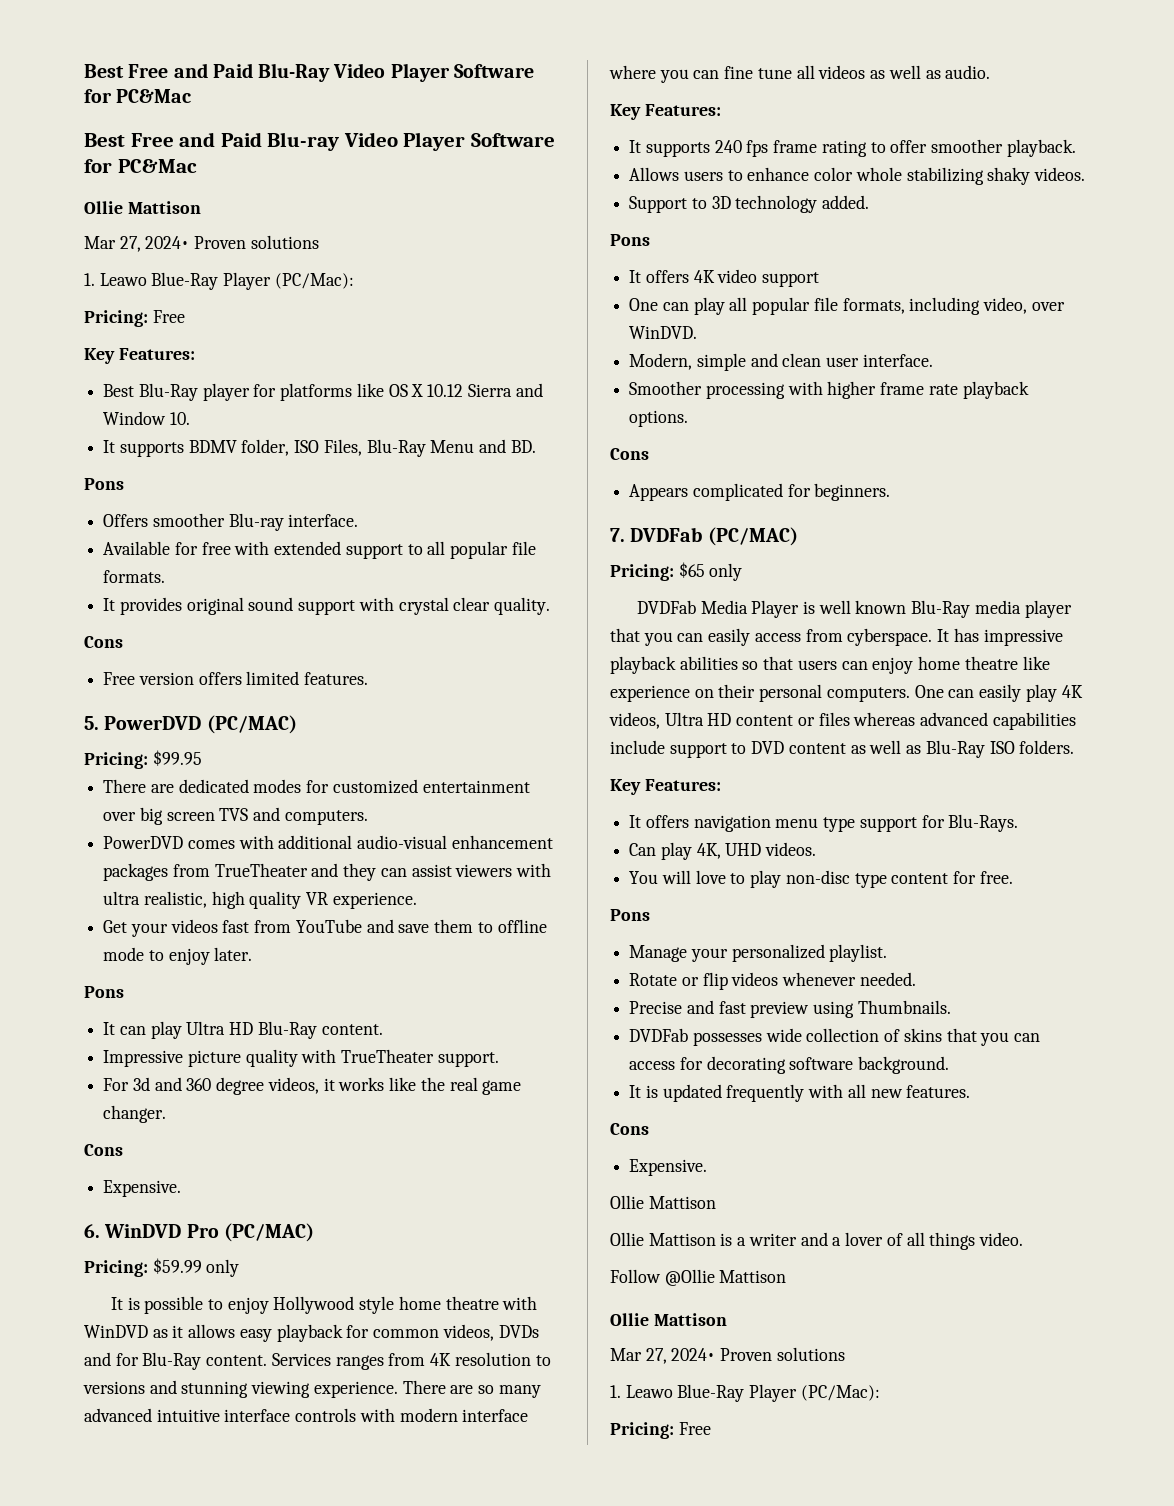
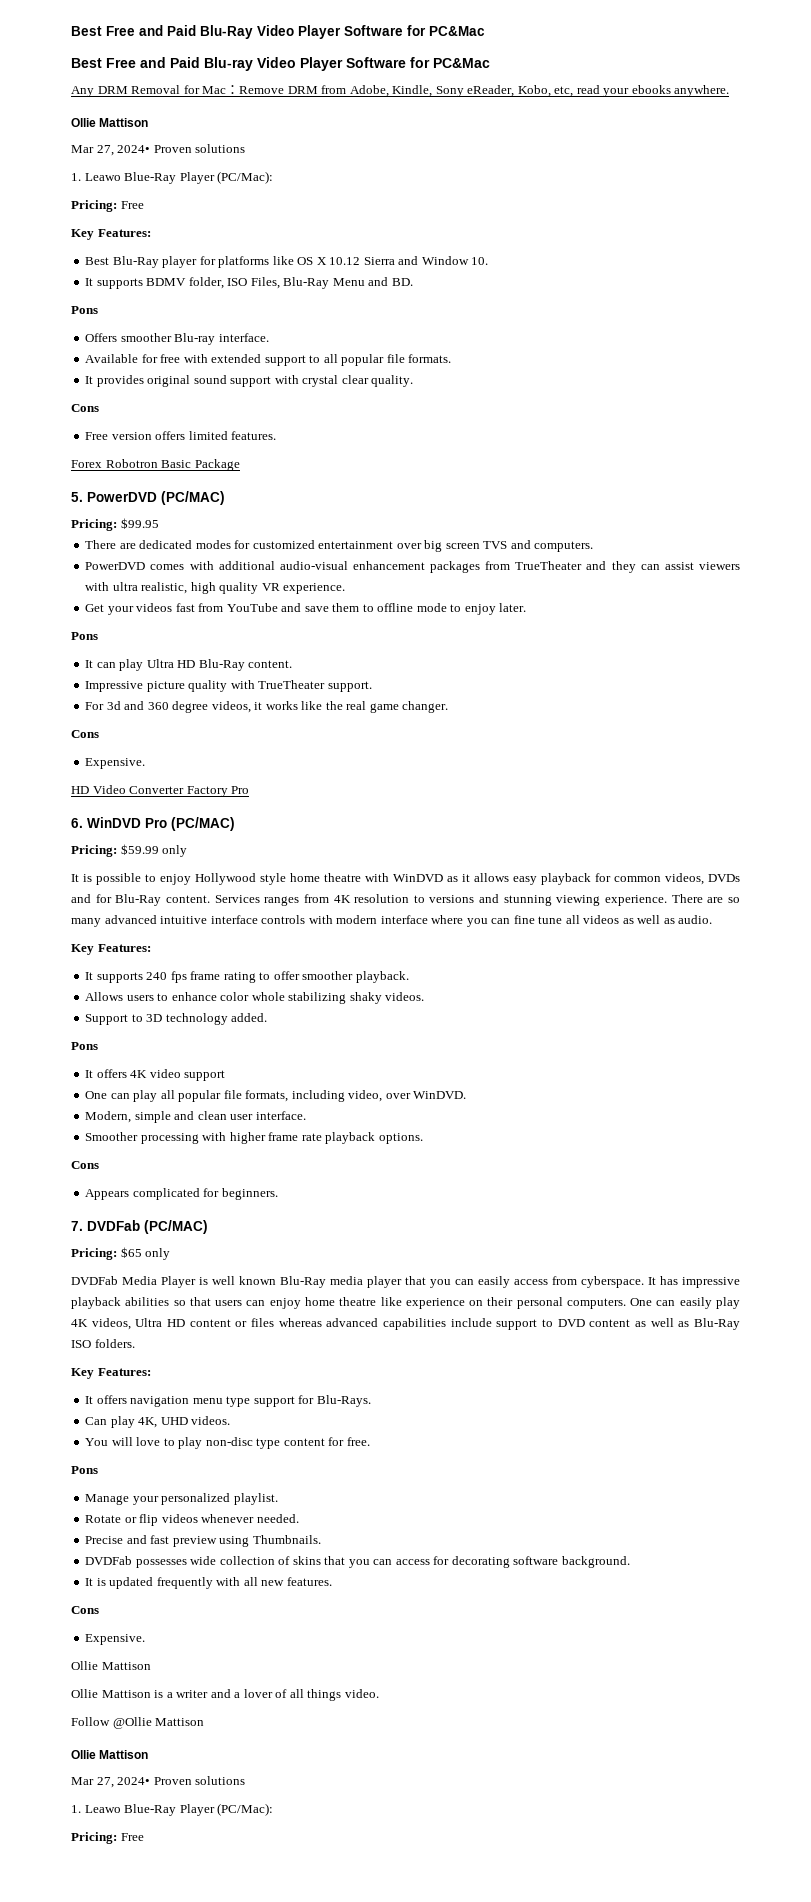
(197, 166) none -> [71,85,730,97] // Any DRM Removal for Mac：Remove DRM from Adobe, Kindle, Sony eReader, Kobo, etc, read your ebooks anywhere.
(369, 678) none -> [71,459,240,471] // Forex Robotron Basic Package
(182, 1188) none -> [71,785,250,797] // HD Video Converter Factory Pro

